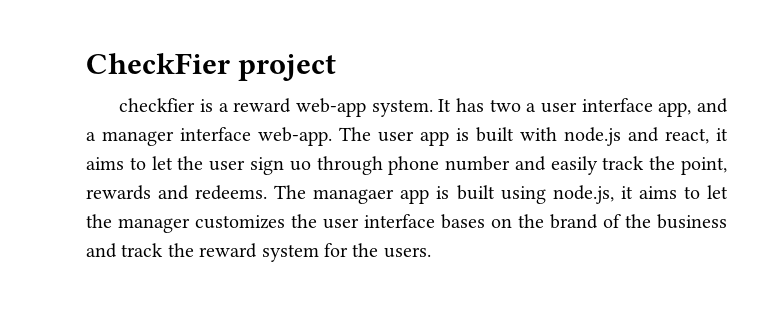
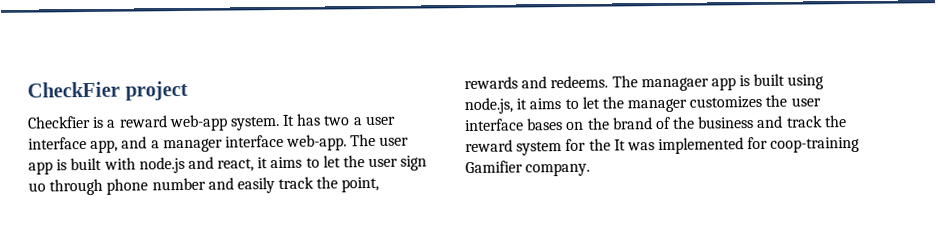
[119,98,196,112] checkfier -> [27,115,91,129] Checkfier
[383,247,431,258] users. -> [613,136,861,155] [465,160,591,177] It was implemented for coop-training Gamifier company.

